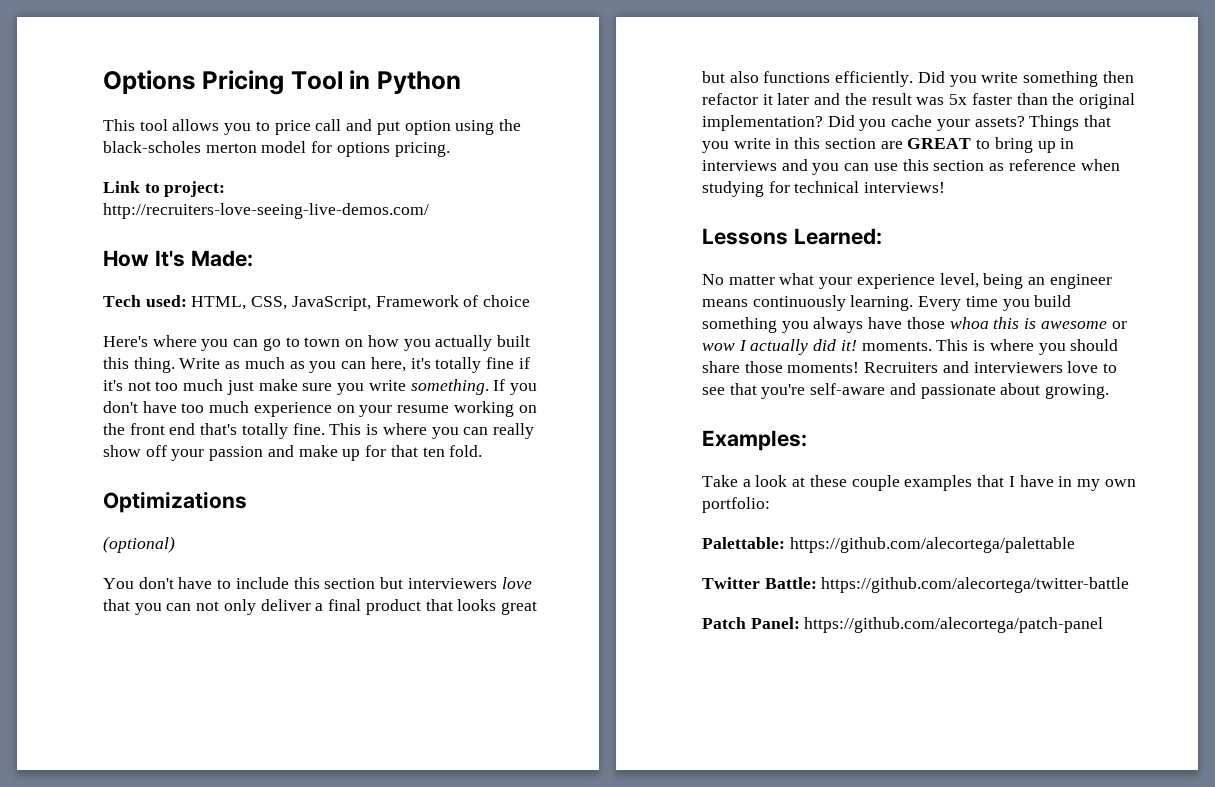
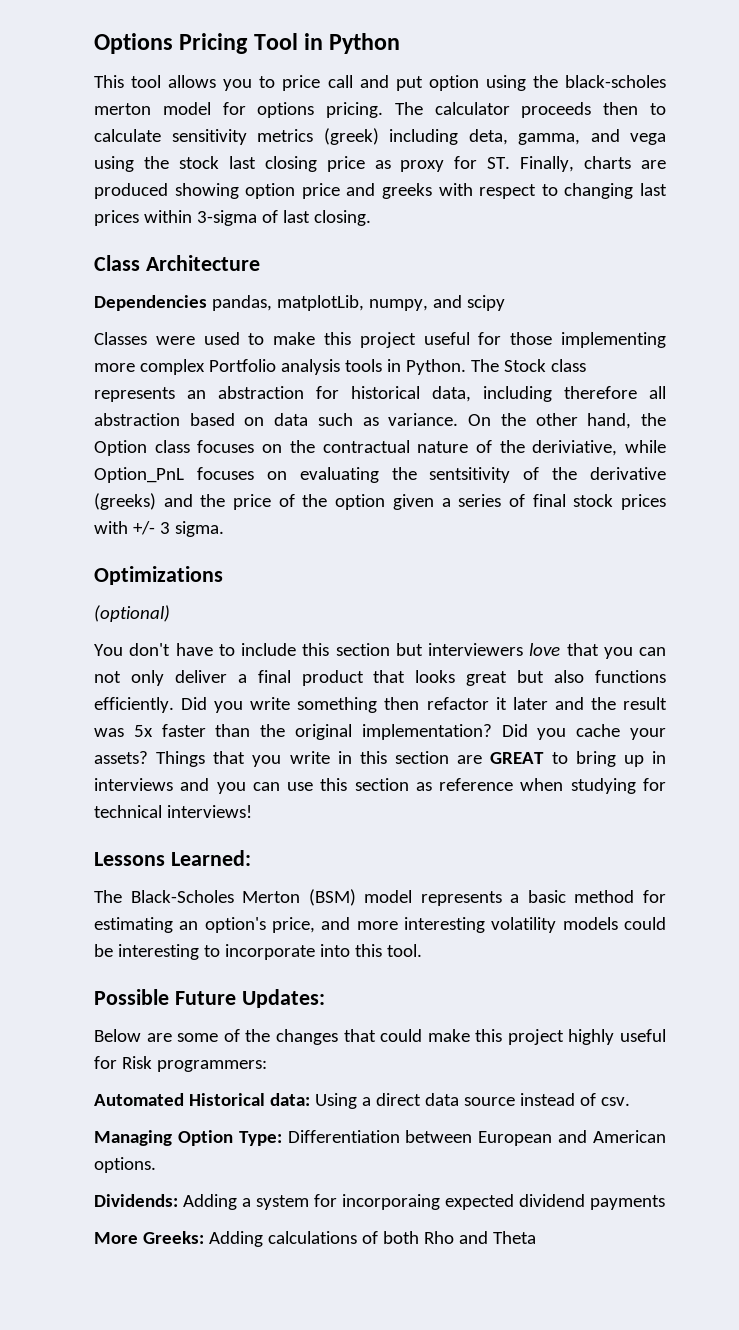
[103,181,226,197] [103,203,429,219] [103,250,253,267] [103,295,531,311] [103,335,530,351] [103,357,530,373] [103,379,537,395] [103,401,537,417] [103,423,534,439] [103,445,483,461] // Link to project: http://recruiters-love-seeing-live-demos.com/ // How It's Made: // Tech used: HTML, CSS, JavaScript, Framework of choice // Here's where you can go to town on how you actually built this thing. Write as much as you can here, it's totally fine if it's not too much just make sure you write something. If you don't have too much experience on your resume working on the front end that's totally fine. This is where you can really show off your passion and make up for that ten fold. -> [394,102,666,118] [94,128,666,145] [94,156,667,172] [94,183,668,199] [94,210,371,226] [94,255,260,271] [94,295,505,311] [94,332,666,348] [94,359,586,375] [94,386,666,402] [94,413,667,429] [94,440,666,456] [94,467,666,483] [94,493,666,510] [94,521,224,537] The calculator proceeds then to calculate sensitivity metrics (greek) including deta, gamma, and vega using the stock last closing price as proxy for ST. Finally, charts are produced showing option price and greeks with respect to changing last prices within 3-sigma of last closing. // Class Architecture // Dependencies pandas, matplotLib, numpy, and scipy // Classes were used to make this project useful for those implementing more complex Portfolio analysis tools in Python. The Stock class represents an abstraction for historical data, including therefore all abstraction based on data such as variance. On the other hand, the Option class focuses on the contractual nature of the deriviative, while Option_PnL focuses on evaluating the sentsitivity of the derivative (greeks) and the price of the option given a series of final stock prices with +/- 3 sigma.
[702,273,1112,289] [702,295,1072,311] [702,317,1127,333] [702,339,1119,355] [702,361,1118,373] [702,383,1110,399] [702,430,807,451] [702,475,1136,491] [702,497,770,513] [702,537,1075,553] [702,577,1130,593] [702,617,1104,633] No matter what your experience level, being an engineer means continuously learning. Every time you build something you always have those whoa this is awesome or wow I actually did it! moments. This is where you should share those moments! Recruiters and interviewers love to see that you're self-aware and passionate about growing. // Examples: // Take a look at these couple examples that I have in my own portfolio: // Palettable: https://github.com/alecortega/palettable // Twitter Battle: https://github.com/alecortega/twitter-battle // Patch Panel: https://github.com/alecortega/patch-panel -> [94,889,666,906] [94,917,666,933] [94,944,422,960] [94,989,325,1008] [94,1029,666,1045] [94,1056,267,1072] [94,1093,630,1109] [94,1130,666,1146] [94,1157,156,1173] [94,1194,665,1210] [94,1231,536,1247] The Black-Scholes Merton (BSM) model represents a basic method for estimating an option's price, and more interesting volatility models could be interesting to incorporate into this tool. // Possible Future Updates: // Below are some of the changes that could make this project highly useful for Risk programmers: // Automated Historical data: Using a direct data source instead of csv. // Managing Option Type: Differentiation between European and American options. // Dividends: Adding a system for incorporaing expected dividend payments // More Greeks: Adding calculations of both Rho and Theta

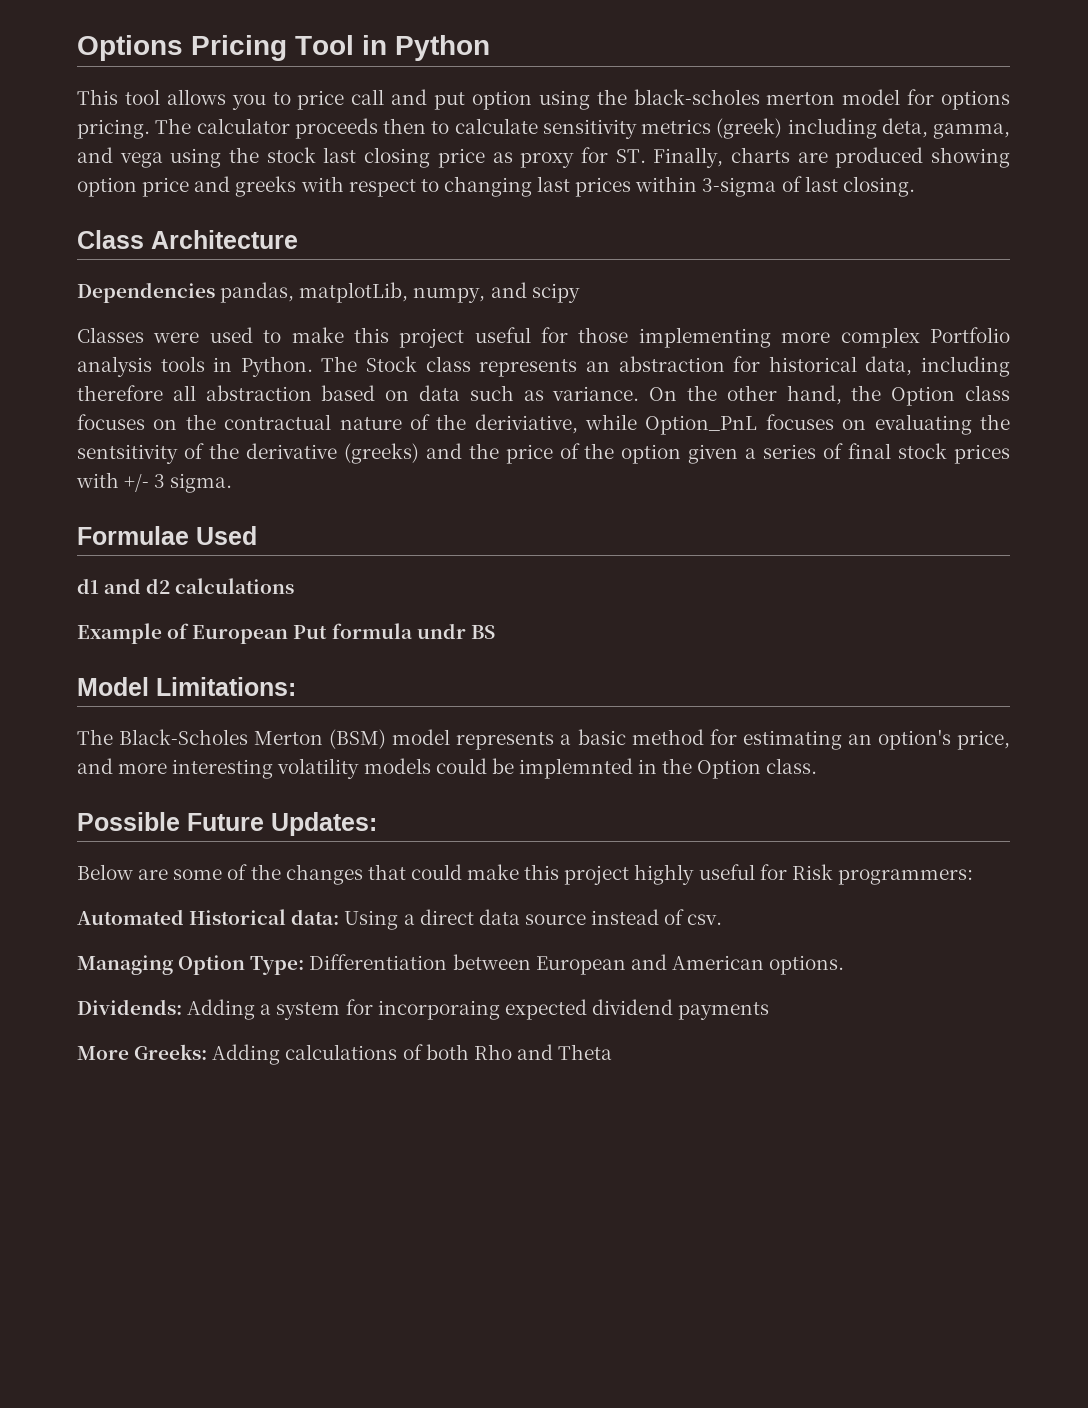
[94,566,223,585] [94,605,170,622] [94,643,666,659] [94,670,667,686] [94,697,667,713] [94,724,666,740] [94,751,666,767] [94,778,666,794] [94,805,252,818] [94,850,251,866] Optimizations // (optional) // You don't have to include this section but interviewers love that you can not only deliver a final product that looks great but also functions efficiently. Did you write something then refactor it later and the result was 5x faster than the original implementation? Did you cache your assets? Things that you write in this section are GREAT to bring up in interviews and you can use this section as reference when studying for technical interviews! // Lessons Learned: -> [77,526,257,545] [77,578,295,594] [77,623,495,644] [77,677,296,696] Formulae Used // d1 and d2 calculations // Example of European Put formula undr BS // Model Limitations:
[117,944,422,960] interesting to incorporate into this tool. -> [518,758,818,779] implemnted in the Option class.

